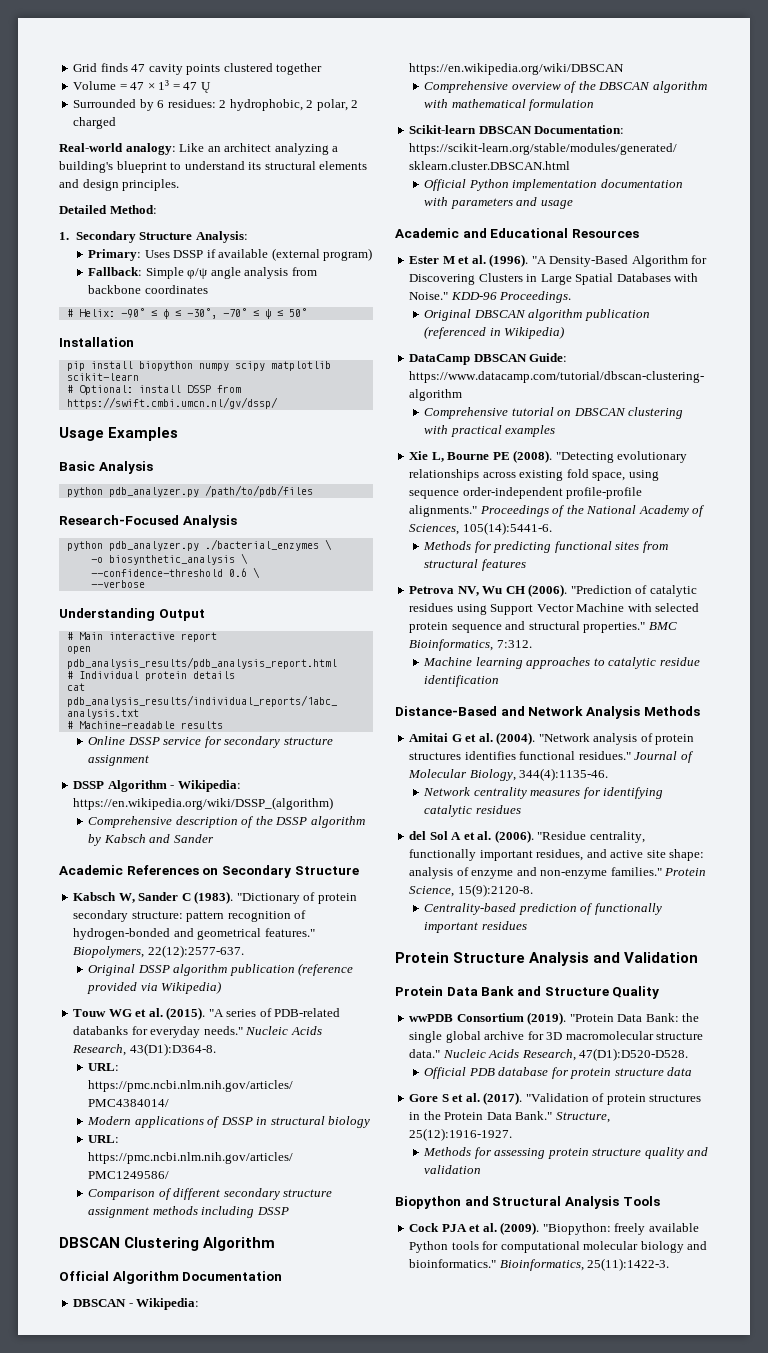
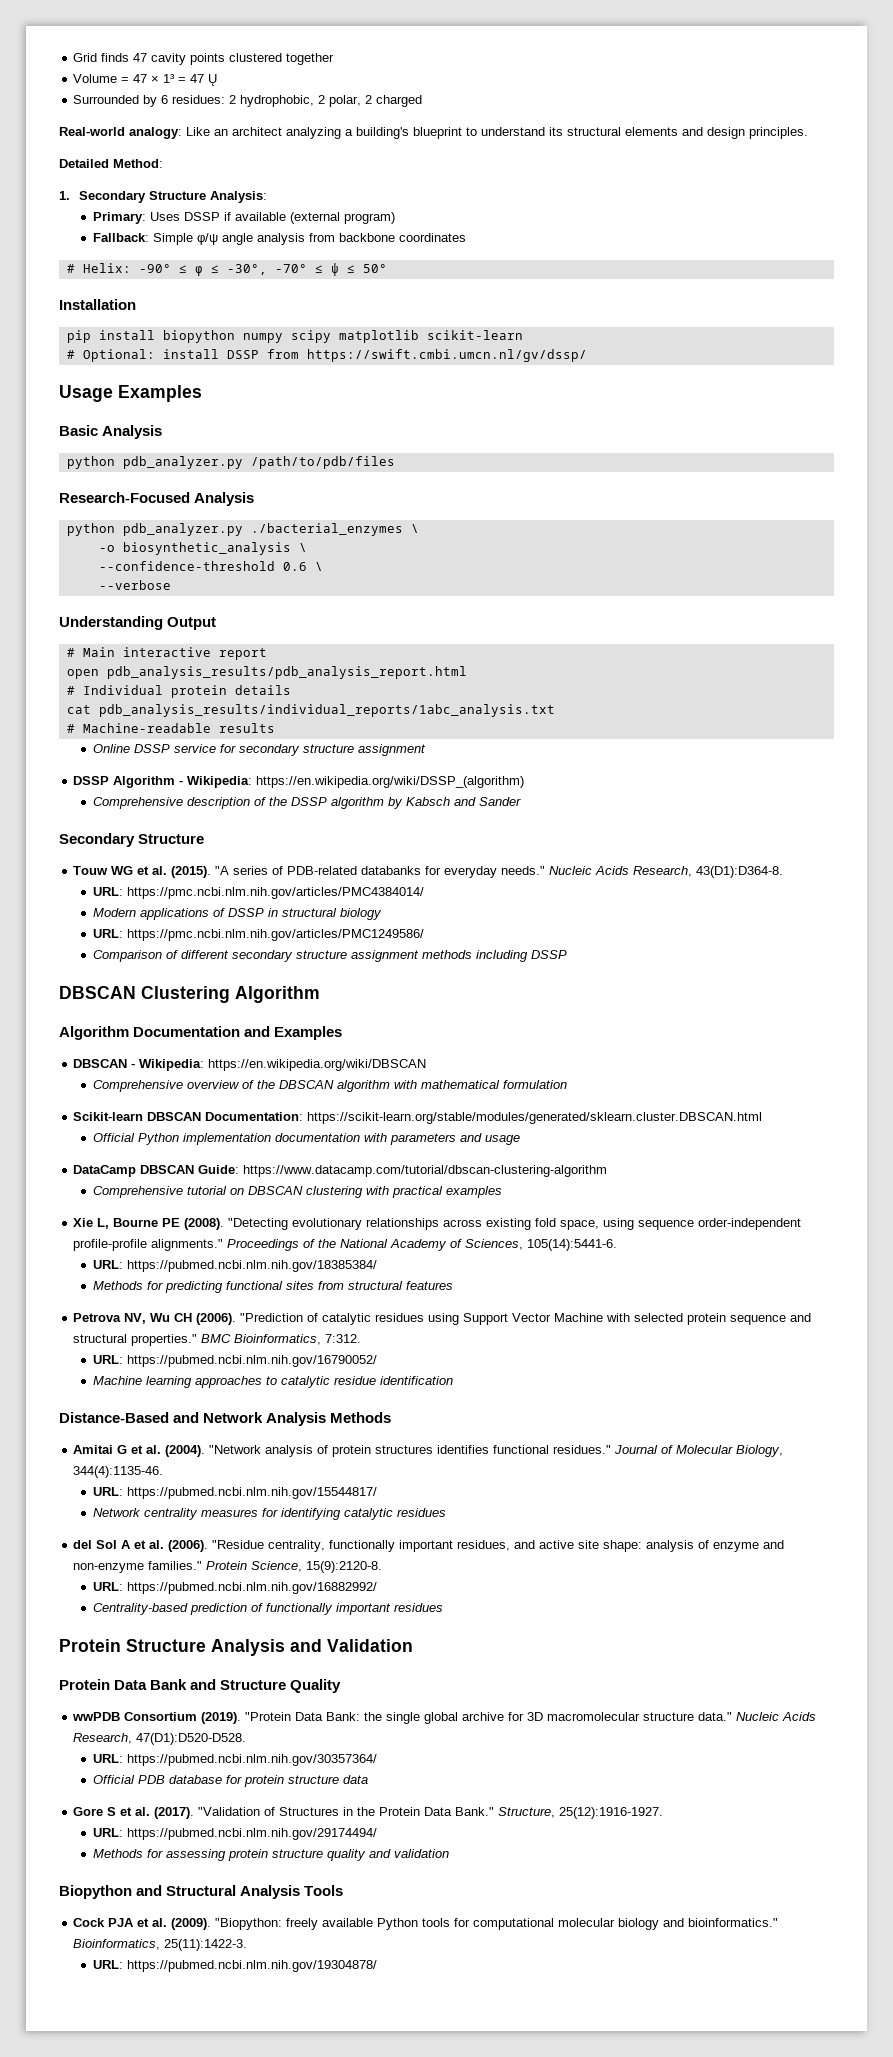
[59,865,359,878] [73,891,357,904] [73,910,307,922] [73,928,315,940] [73,945,244,958] [88,963,354,976] [87,981,222,994] Academic References on Secondary Structure // Kabsch W, Sander C (1983). "Dictionary of protein secondary structure: pattern recognition of hydrogen-bonded and geometrical features." Biopolymers, 22(12):2577-637. // Original DSSP algorithm publication (reference provided via Wikipedia) -> [59,833,205,847] Secondary Structure
[59,1271,109,1281] Official -> (320, 994) none
(283, 1276) none -> [244,1026,343,1040] and Examples
[395,228,639,238] [409,254,708,267] [409,273,699,285] [409,291,572,303] [424,309,650,321] [424,326,565,339] // Academic and Educational Resources // Ester M et al. (1996). "A Density-Based Algorithm for Discovering Clusters in Large Spatial Databases with Noise." KDD-96 Proceedings. // Original DBSCAN algorithm publication (referenced in Wikipedia) -> (521, 1140) none
(552, 528) none -> [93,1260,378,1272] // URL: https://pubmed.ncbi.nlm.nih.gov/18385384/
(532, 644) none -> [93,1355,378,1367] // URL: https://pubmed.ncbi.nlm.nih.gov/16790052/
(609, 774) none -> [93,1487,378,1499] // URL: https://pubmed.ncbi.nlm.nih.gov/15544817/
(533, 890) none -> [93,1582,378,1594] // URL: https://pubmed.ncbi.nlm.nih.gov/16882992/
(689, 1054) none -> [93,1754,378,1766] // URL: https://pubmed.ncbi.nlm.nih.gov/30357364/
[606,1094,702,1105] protein structures -> [279,1807,340,1816] Structures
(513, 1134) none -> [93,1828,378,1840] // URL: https://pubmed.ncbi.nlm.nih.gov/29174494/
(670, 1264) none -> [93,1960,378,1972] // URL: https://pubmed.ncbi.nlm.nih.gov/19304878/

